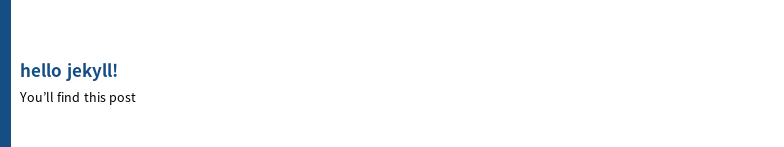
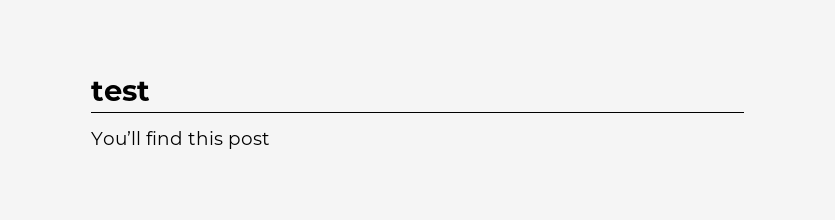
[20,62,118,81] hello jekyll! -> [91,81,150,101] test

